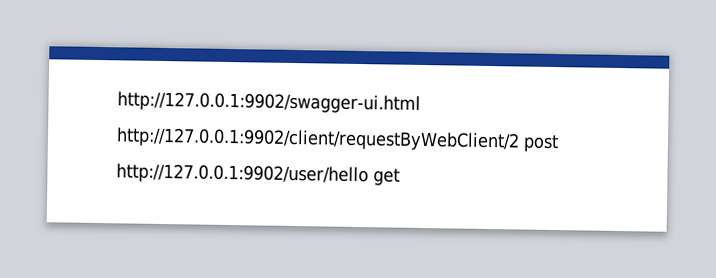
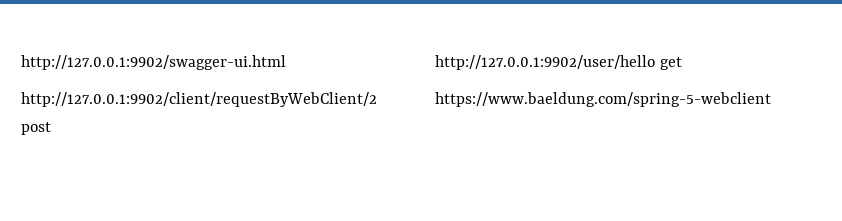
(400, 177) none -> [435,92,771,107] // https://www.baeldung.com/spring-5-webclient

